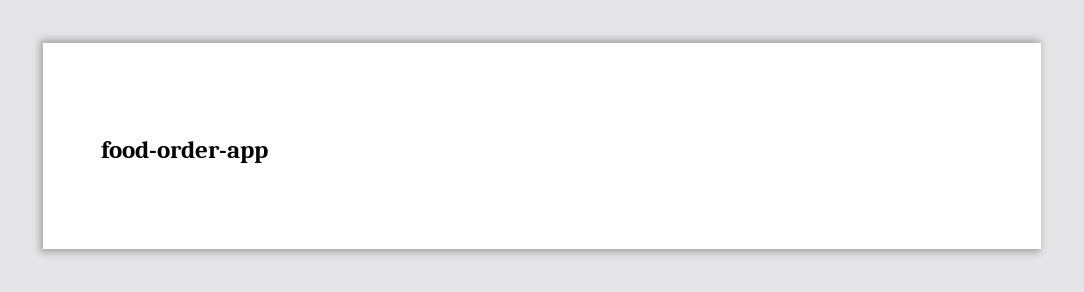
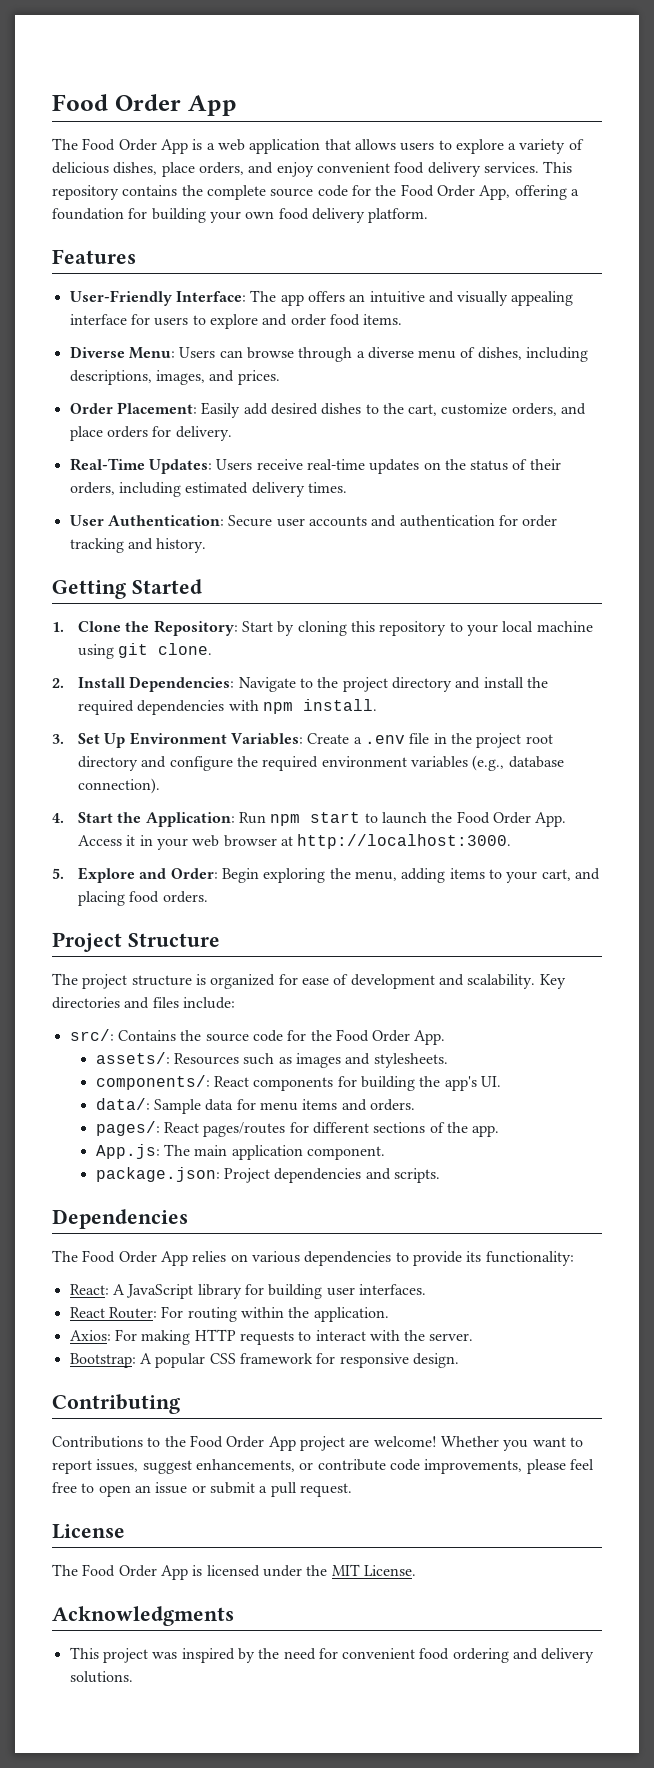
[101,141,268,163] food-order-app -> [52,94,237,116] [52,138,584,154] [52,161,573,177] [52,184,579,200] [52,208,429,223] [52,249,136,264] [69,290,574,306] [69,314,403,329] [69,346,589,362] [69,370,280,385] [69,402,587,418] [69,426,232,441] [69,458,561,474] [69,482,347,497] [69,515,558,527] [69,538,207,553] [52,579,202,599] [52,620,593,636] [78,643,213,659] [52,676,548,692] [78,699,378,715] [52,732,553,748] [78,755,564,771] [78,778,161,794] [52,811,567,827] [78,834,512,850] [52,867,600,883] [78,891,208,906] [52,932,220,952] [52,973,566,989] [52,997,235,1009] [69,1029,446,1045] [95,1052,448,1068] [95,1075,501,1091] [95,1098,415,1114] [95,1121,500,1137] [95,1144,385,1160] [95,1167,440,1183] [52,1209,188,1229] [52,1250,574,1266] [69,1284,426,1299] [69,1306,389,1322] [69,1329,474,1345] [69,1353,459,1368] [52,1394,180,1414] [52,1435,583,1451] [52,1459,594,1474] [52,1482,352,1497] [52,1524,125,1539] [52,1564,416,1580] [52,1606,234,1626] [69,1647,595,1663] [69,1671,133,1683] Food Order App // The Food Order App is a web application that allows users to explore a variety of delicious dishes, place orders, and enjoy convenient food delivery services. This repository contains the complete source code for the Food Order App, offering a foundation for building your own food delivery platform. // Features // User-Friendly Interface: The app offers an intuitive and visually appealing interface for users to explore and order food items. // Diverse Menu: Users can browse through a diverse menu of dishes, including descriptions, images, and prices. // Order Placement: Easily add desired dishes to the cart, customize orders, and place orders for delivery. // Real-Time Updates: Users receive real-time updates on the status of their orders, including estimated delivery times. // User Authentication: Secure user accounts and authentication for order tracking and history. // Getting Started // 1. Clone the Repository: Start by cloning this repository to your local machine using git clone. // 2. Install Dependencies: Navigate to the project directory and install the required dependencies with npm install. // 3. Set Up Environment Variables: Create a .env file in the project root directory and configure the required environment variables (e.g., database connection). // 4. Start the Application: Run npm start to launch the Food Order App. Access it in your web browser at http://localhost:3000. // 5. Explore and Order: Begin exploring the menu, adding items to your cart, and placing food orders. // Project Structure // The project structure is organized for ease of development and scalability. Key directories and files include: // src/: Contains the source code for the Food Order App. // assets/: Resources such as images and stylesheets. // components/: React components for building the app's UI. // data/: Sample data for menu items and orders. // pages/: React pages/routes for different sections of the app. // App.js: The main application component. // package.json: Project dependencies and scripts. // Dependencies // The Food Order App relies on various dependencies to provide its functionality: // React: A JavaScript library for building user interfaces. // React Router: For routing within the application. // Axios: For making HTTP requests to interact with the server. // Bootstrap: A popular CSS framework for responsive design. // Contributing // Contributions to the Food Order App project are welcome! Whether you want to report issues, suggest enhancements, or contribute code improvements, please feel free to open an issue or submit a pull request. // License // The Food Order App is licensed under the MIT License. // Acknowledgments // This project was inspired by the need for convenient food ordering and delivery solutions.

